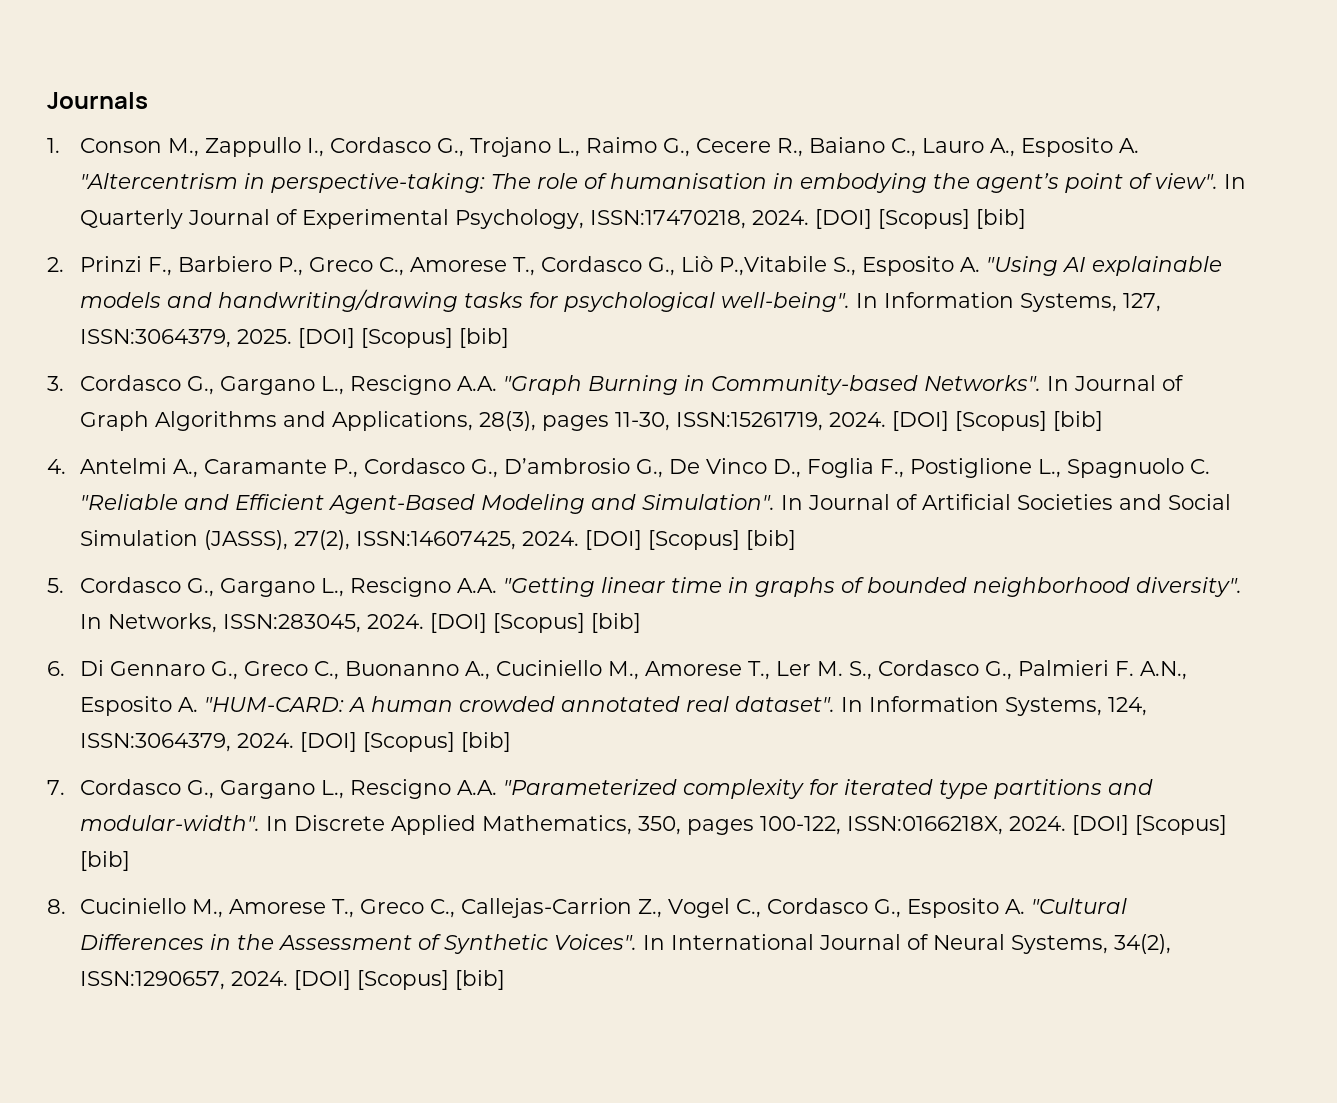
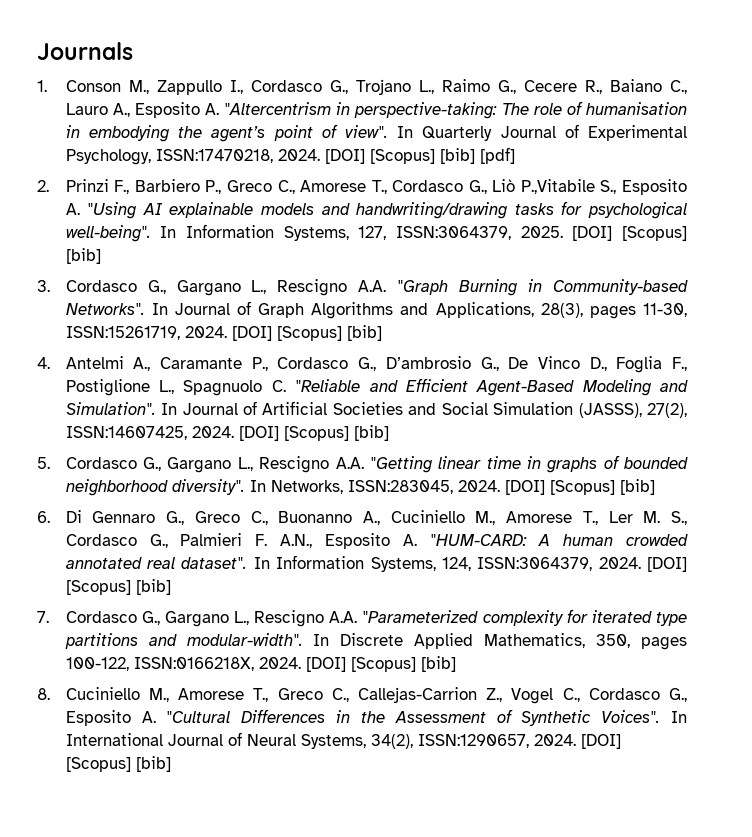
(1026, 219) none -> [479,147,515,164] [pdf]

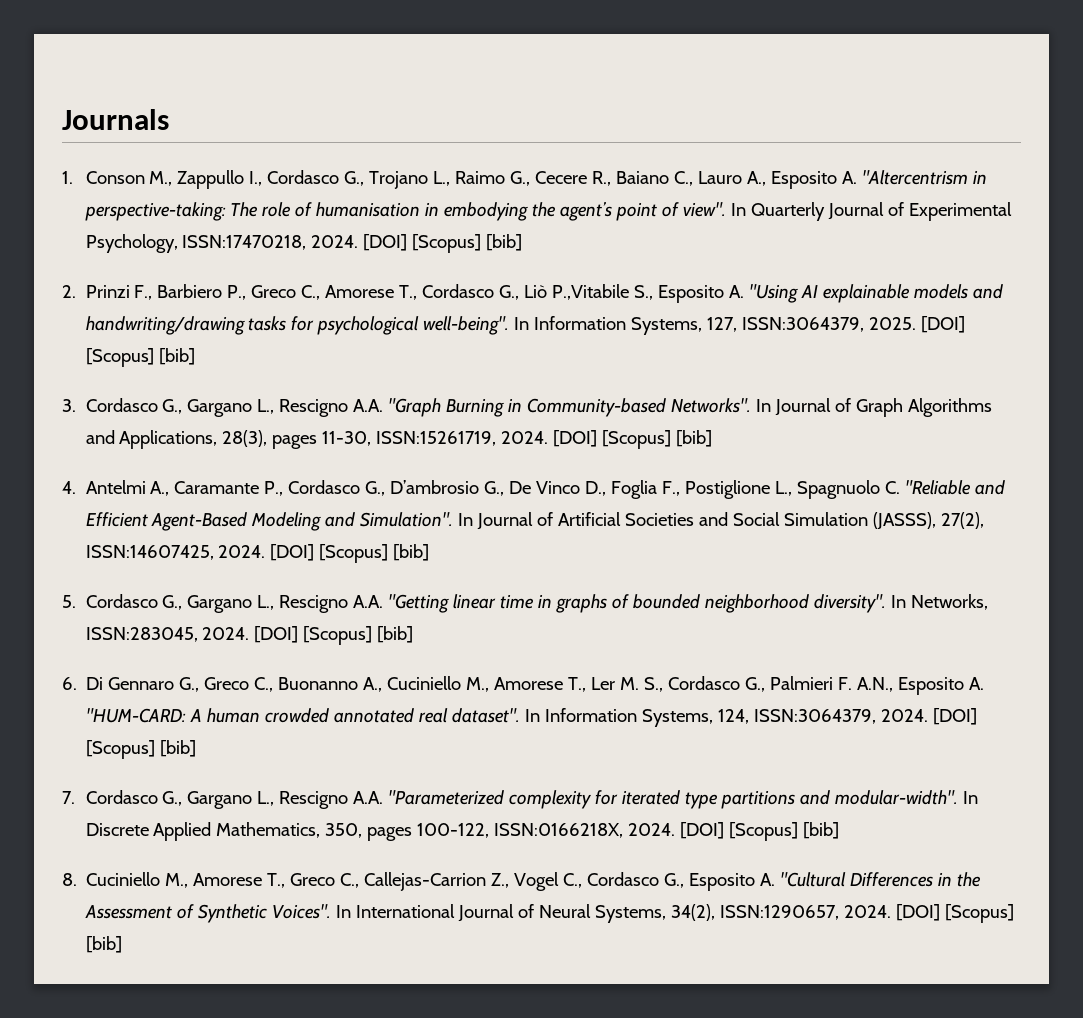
[479,147,515,164] [pdf] -> (523, 242) none

